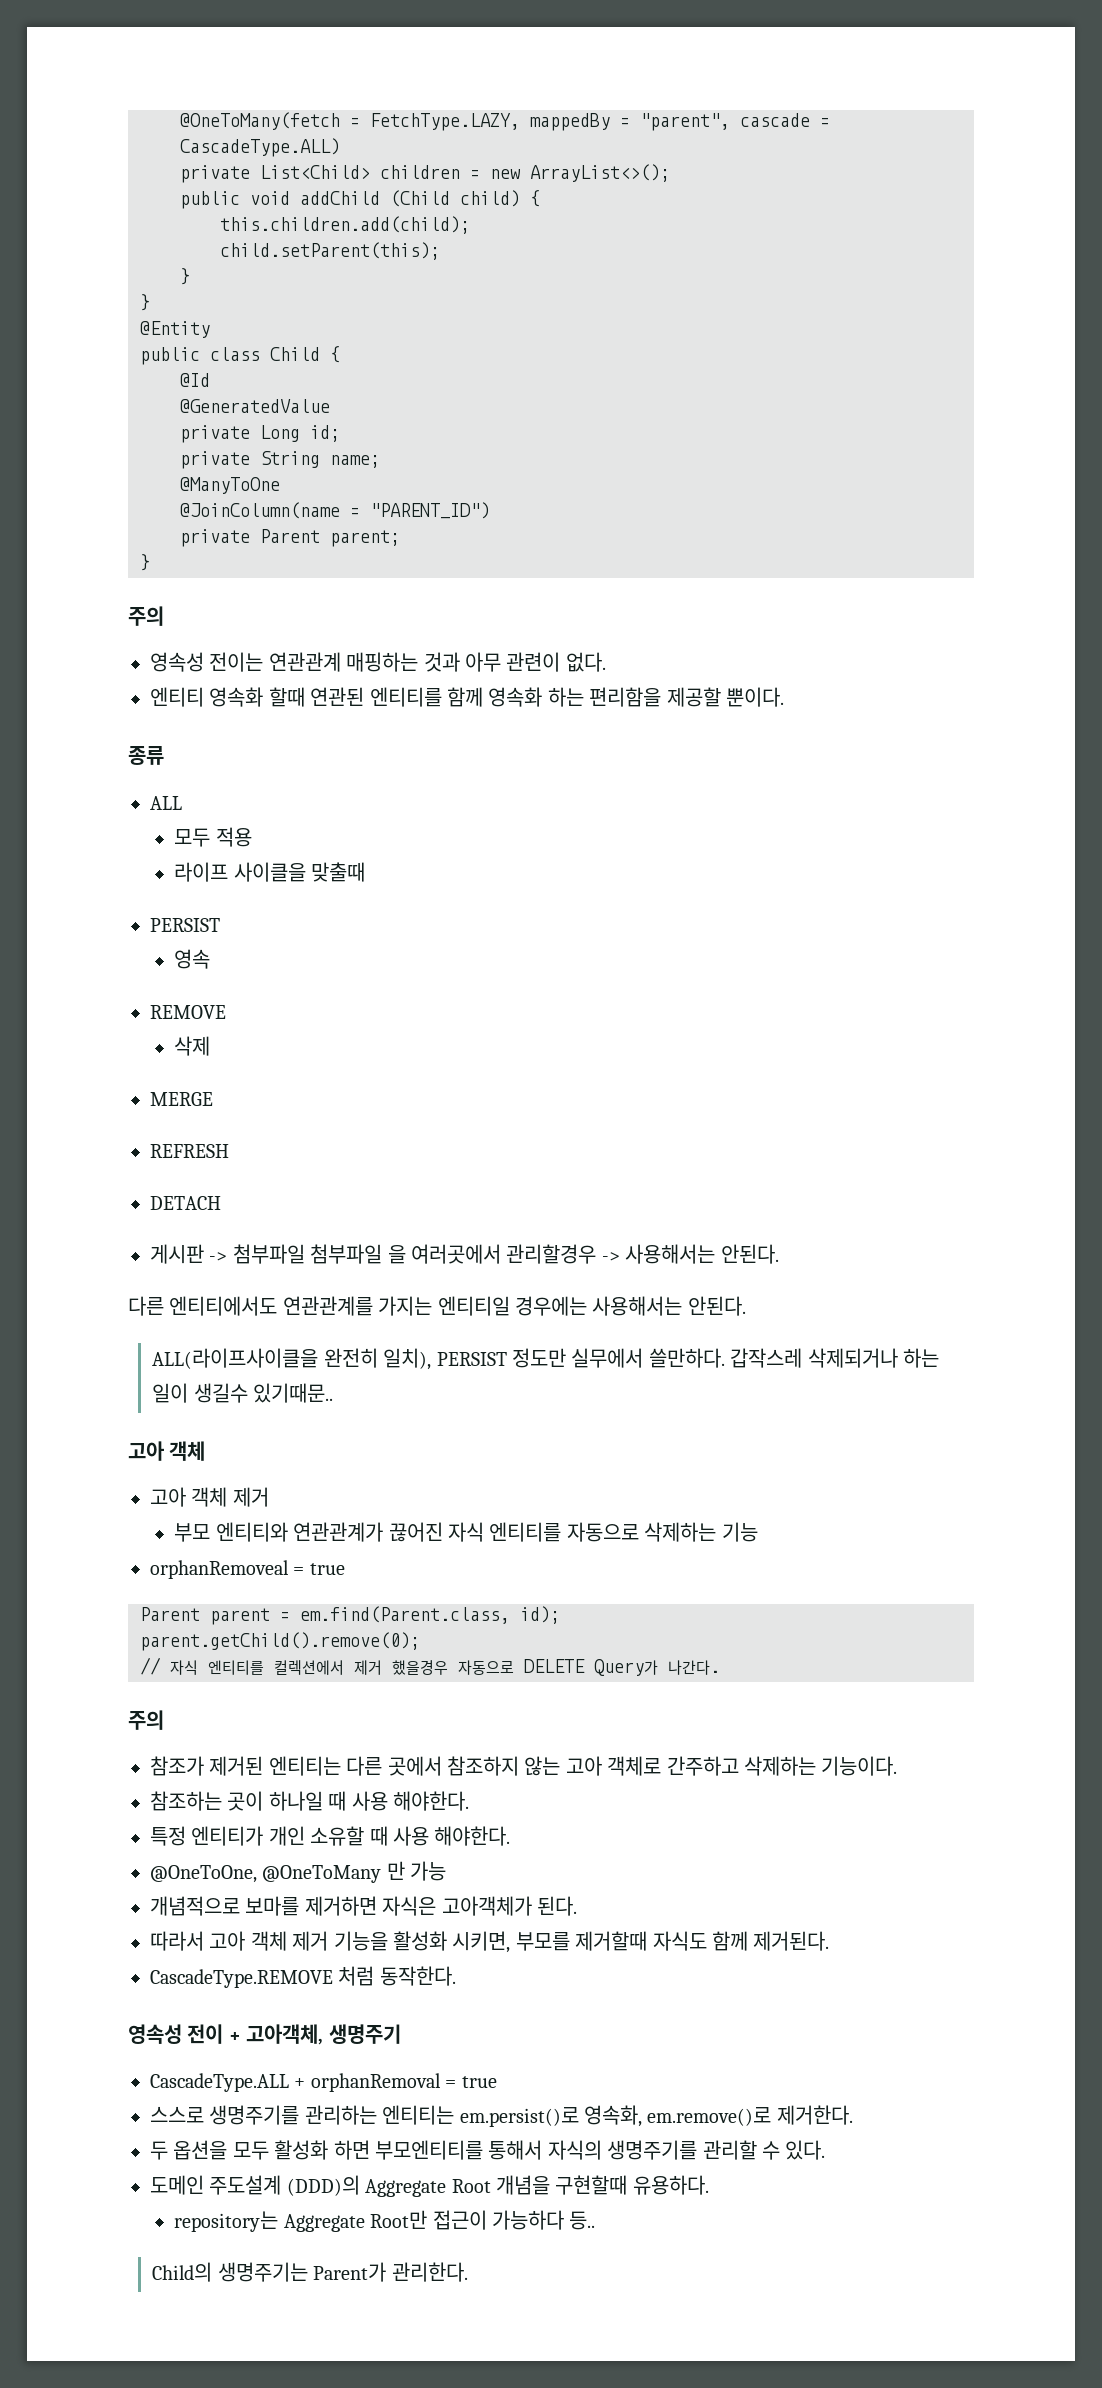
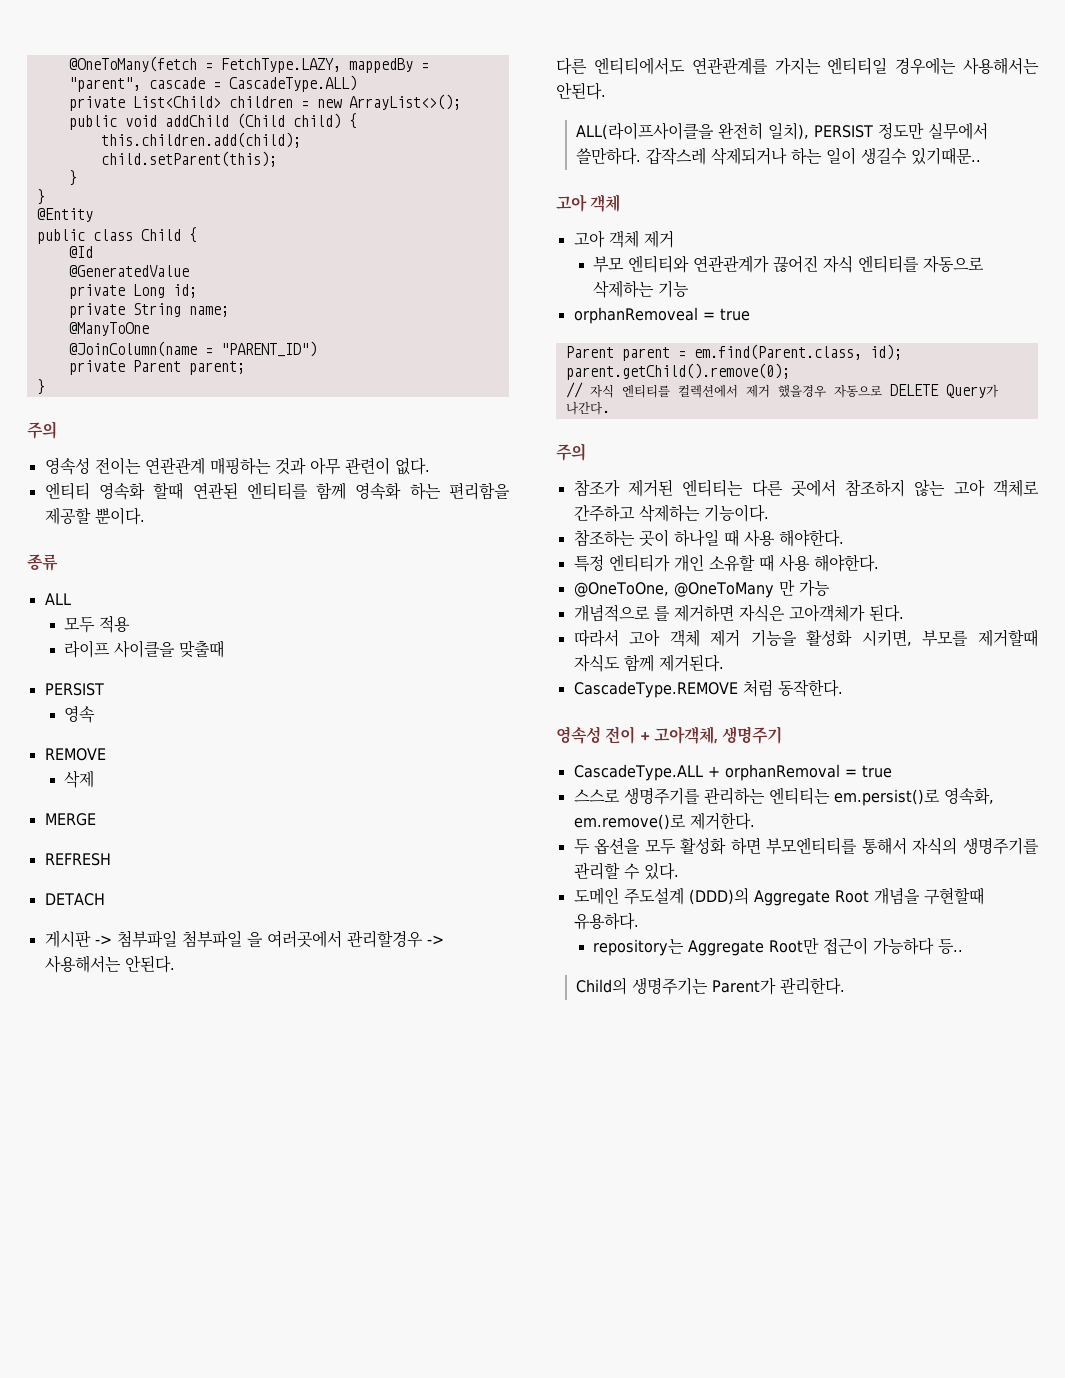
[245,1896,300,1916] 보마를 -> [653,606,670,621] 를

